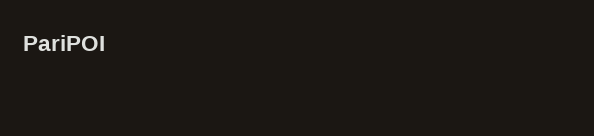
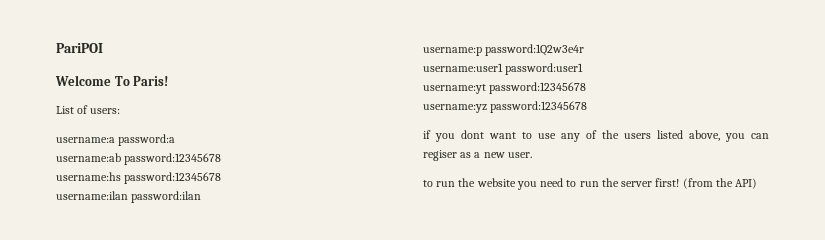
(105, 43) none -> [55,75,169,86] [56,105,121,114] [56,134,176,146] [56,153,222,165] [56,172,222,184] [56,191,202,203] [423,44,585,56] [423,63,584,75] [423,82,587,94] [423,101,588,113] [423,130,769,142] [423,150,532,161] [423,178,758,190] // Welcome To Paris! // List of users: // username:a password:a // username:ab password:12345678 // username:hs password:12345678 // username:ilan password:ilan // username:p password:1Q2w3e4r // username:user1 password:user1 // username:yt password:12345678 // username:yz password:12345678 // if you dont want to use any of the users listed above, you can regiser as a new user. // to run the website you need to run the server first! (from the API)

